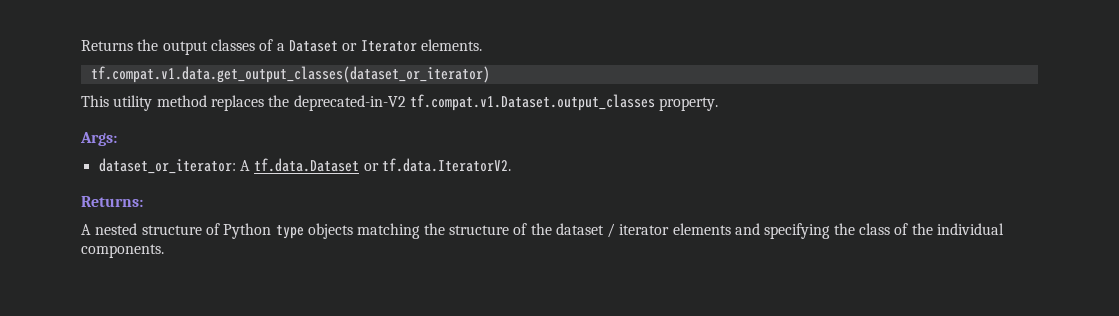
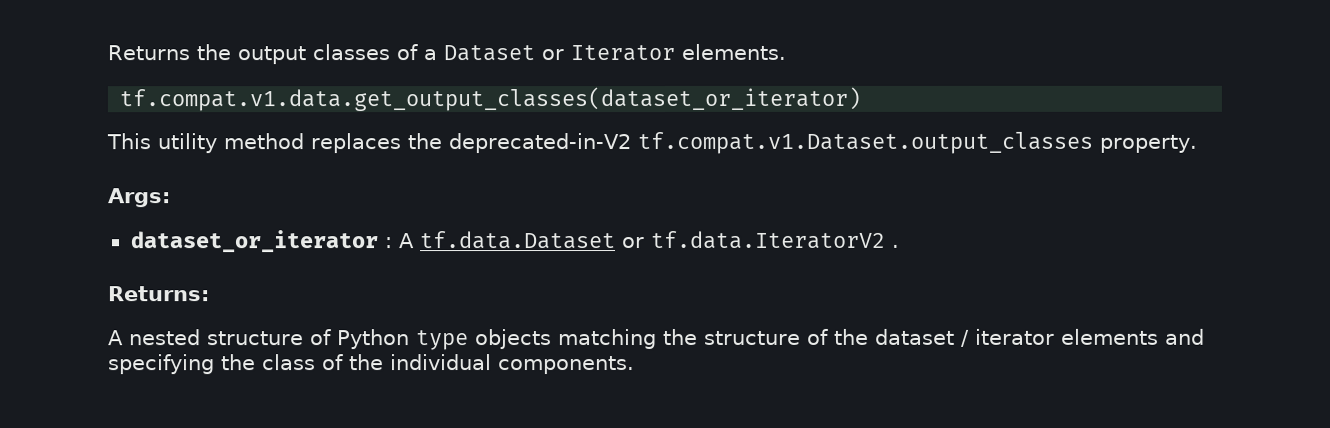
[98,158,236,174] dataset_or_iterator: -> [130,230,393,253] dataset_or_iterator :
[381,158,511,172] tf.data.IteratorV2. -> [650,230,900,250] tf.data.IteratorV2 .

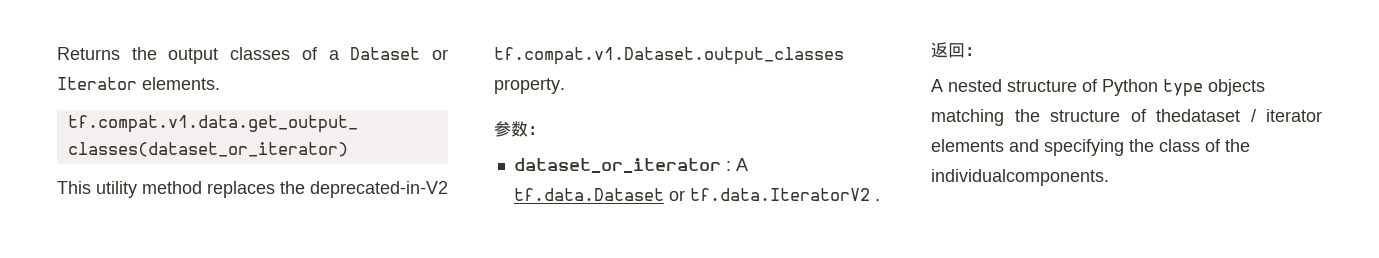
[107,188,170,208] Args: -> [494,121,545,137] 参数：
[108,286,210,302] Returns: -> [931,42,982,58] 返回：
[834,328,955,345] the dataset -> [1156,109,1240,122] thedataset
[390,354,635,375] individual components. -> [931,169,1109,186] individualcomponents.

